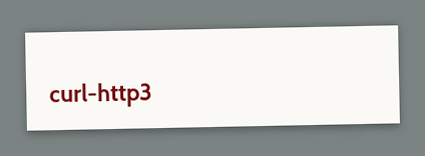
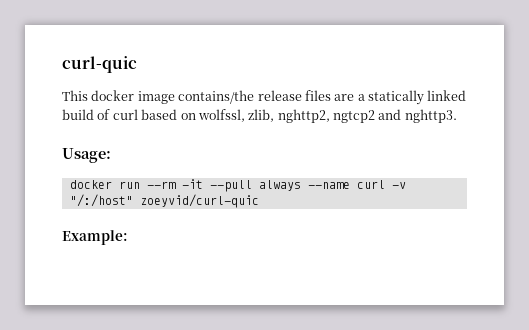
[49,82,153,109] curl-http3 -> [62,56,137,73] [62,90,467,105] [62,109,457,123] [62,148,111,163] [69,179,406,192] [69,194,259,208] [62,230,128,245] curl-quic // This docker image contains/the release files are a statically linked build of curl based on wolfssl, zlib, nghttp2, ngtcp2 and nghttp3. // Usage: // docker run --rm -it --pull always --name curl -v "/:/host" zoeyvid/curl-quic // Example:

